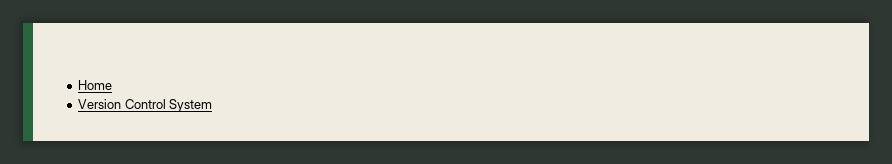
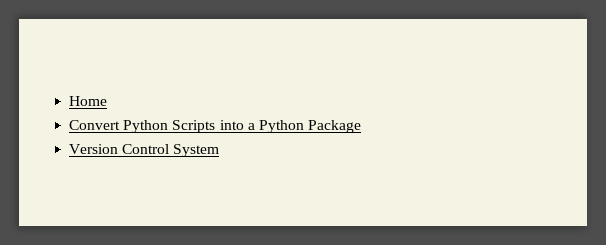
(113, 85) none -> [69,120,362,133] // Convert Python Scripts into a Python Package

